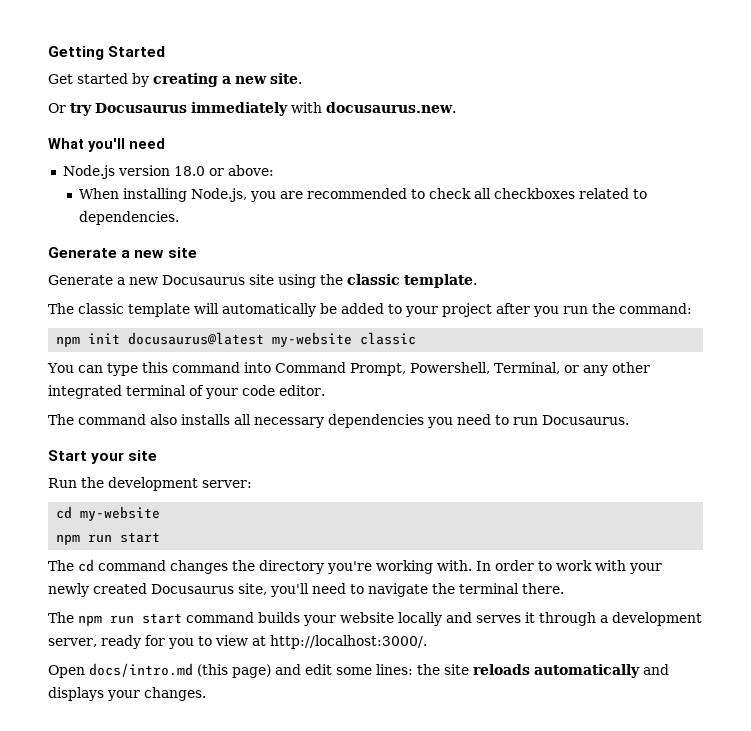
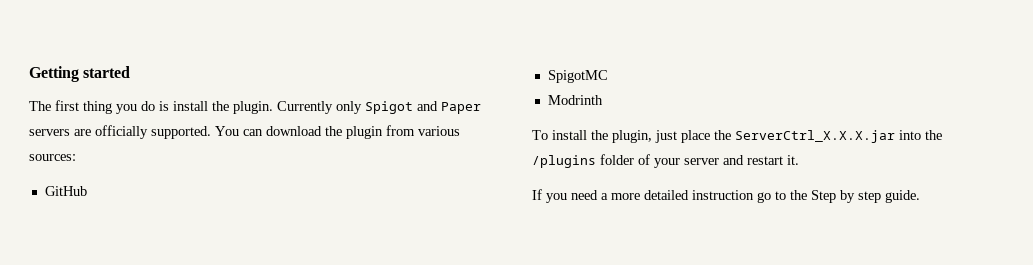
[108,46,166,57] [48,74,73,84] Started // Get -> (79, 74) none
[132,73,302,87] [48,102,456,116] [48,138,165,152] [62,165,274,179] [78,188,647,202] [78,211,179,225] [48,247,197,258] [48,274,477,288] [48,303,692,317] [56,332,417,347] [47,362,650,376] [48,385,325,399] [48,414,629,428] [48,450,158,464] [48,477,252,491] [56,506,161,521] [56,532,161,545] [48,559,662,574] [48,583,564,597] [48,612,702,626] [48,635,427,649] [48,663,669,678] [48,687,206,701] by creating a new site. // Or try Docusaurus immediately with docusaurus.new. // What you'll need // Node.js version 18.0 or above: // When installing Node.js, you are recommended to check all checkboxes related to dependencies. // Generate a new site // Generate a new Docusaurus site using the classic template. // The classic template will automatically be added to your project after you run the command: // npm init docusaurus@latest my-website classic // You can type this command into Command Prompt, Powershell, Terminal, or any other integrated terminal of your code editor. // The command also installs all necessary dependencies you need to run Docusaurus. // Start your site // Run the development server: // cd my-website // npm run start // The cd command changes the directory you're working with. In order to work with your newly created Docusaurus site, you'll need to navigate the terminal there. // The npm run start command builds your website locally and serves it through a development server, ready for you to view at http://localhost:3000/. // Open docs/intro.md (this page) and edit some lines: the site reloads automatically and displays your changes. -> [29,100,481,114] [29,125,460,139] [29,154,76,161] [44,186,87,196] [547,70,608,83] [547,95,603,105] [532,130,942,143] [532,154,799,168] [532,189,920,203] // The first thing you do is install the plugin. Currently only Spigot and Paper servers are officially supported. You can download the plugin from various sources: // GitHub // SpigotMC // Modrinth // To install the plugin, just place the ServerCtrl_X.X.X.jar into the /plugins folder of your server and restart it. // If you need a more detailed instruction go to the Step by step guide.

